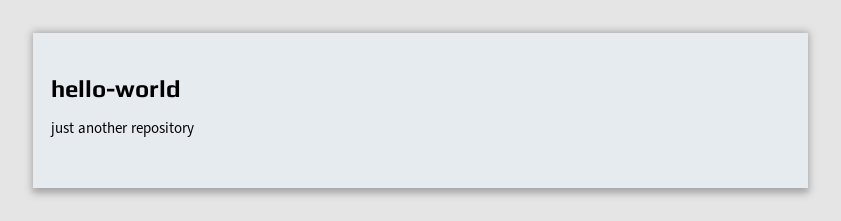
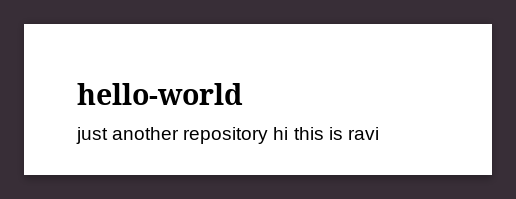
(195, 129) none -> [273,127,379,140] hi this is ravi

